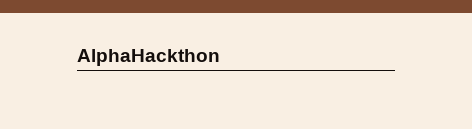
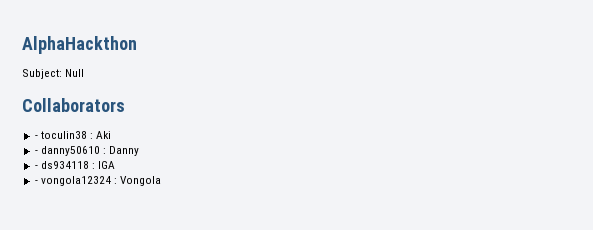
(220, 57) none -> [22,69,85,79] [22,98,125,112] [34,131,111,139] [34,146,139,156] [34,161,115,169] [34,176,161,186] // Subject: Null // Collaborators // - toculin38 : Aki // - danny50610 : Danny // - ds934118 : IGA // - vongola12324 : Vongola

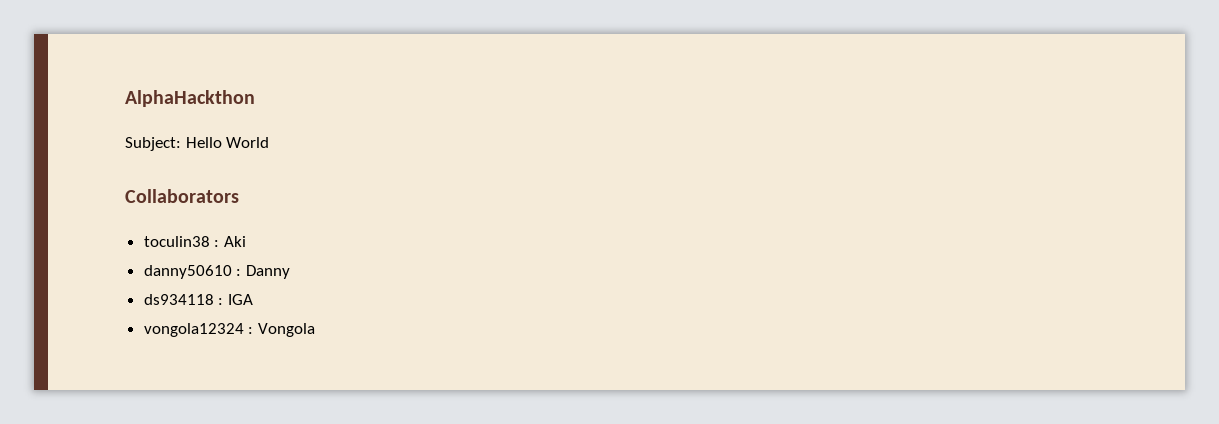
[65,69,85,77] Null -> [185,137,270,148] Hello World
[34,135,38,139] - -> (239, 196) none
[34,150,38,154] - -> (246, 241) none
[34,165,38,169] - -> (290, 272) none
[34,180,38,184] - -> (253, 299) none

